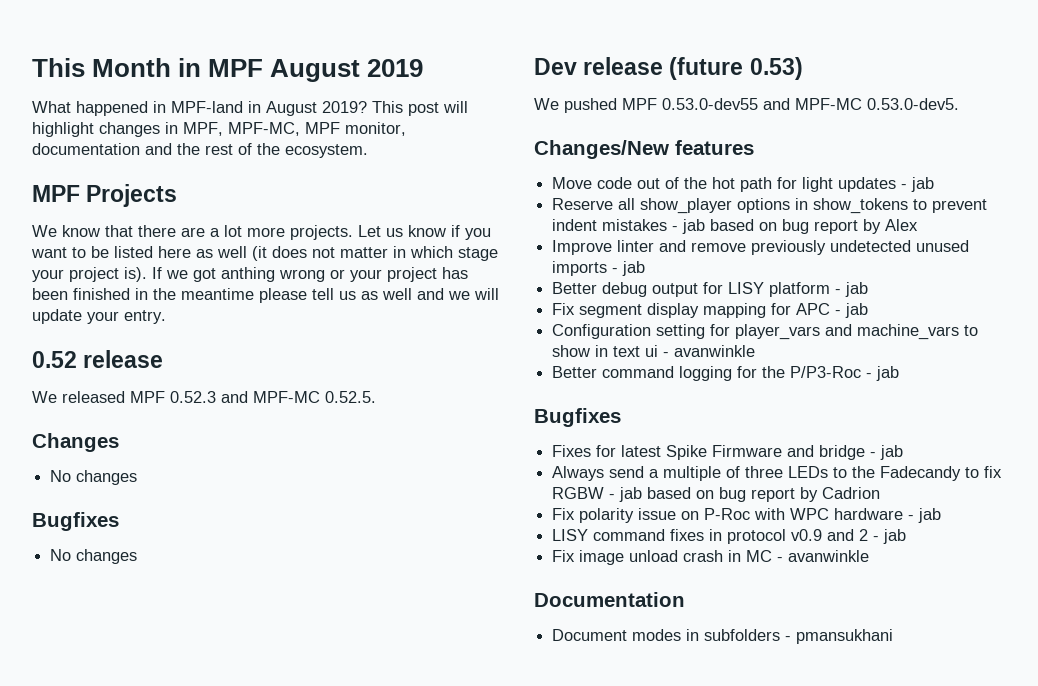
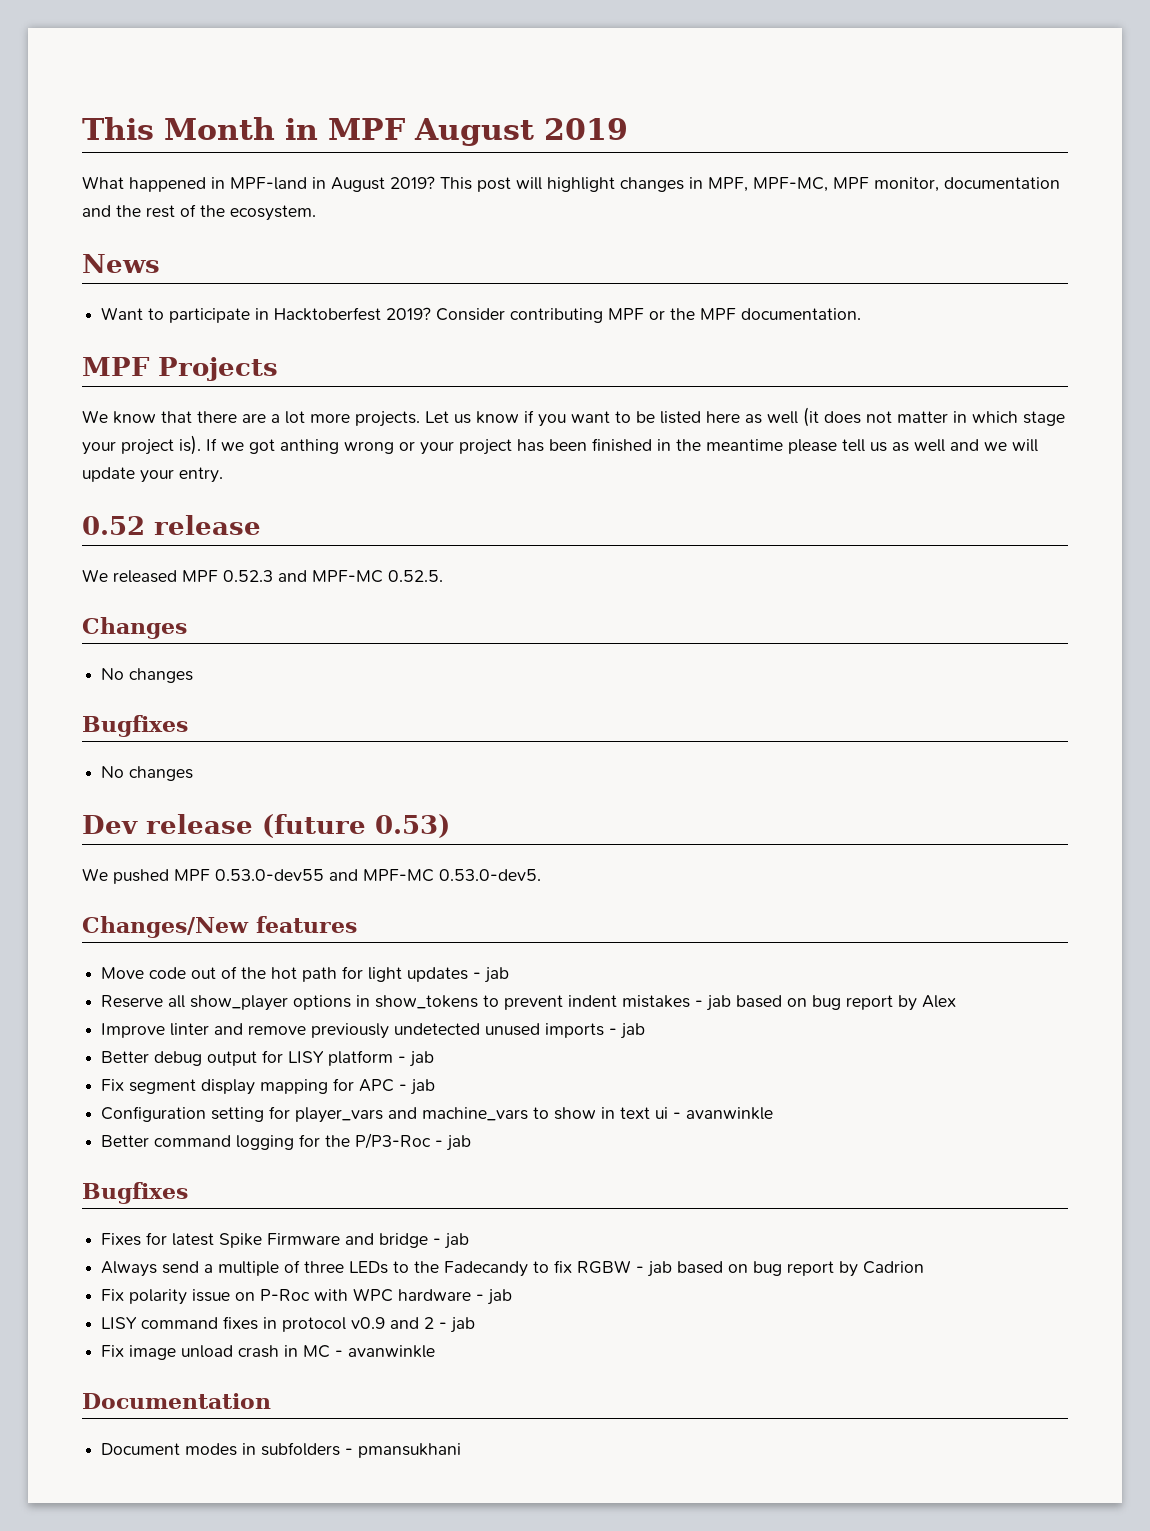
(368, 151) none -> [82,254,160,273] [101,307,862,323] // News // Want to participate in Hacktoberfest 2019? Consider contributing MPF or the MPF documentation.

